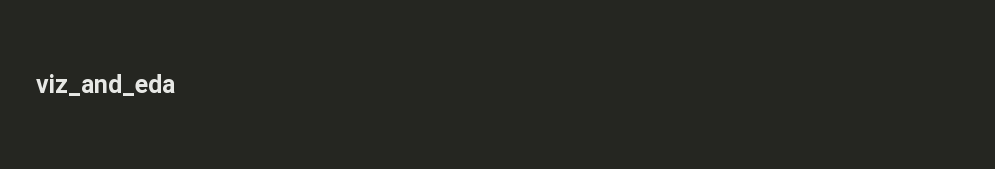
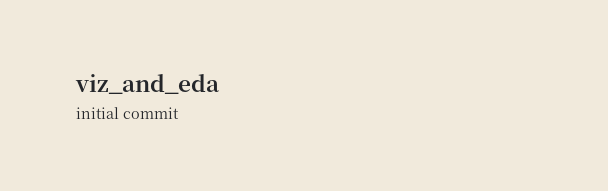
(175, 85) none -> [76,107,179,119] // initial commit

